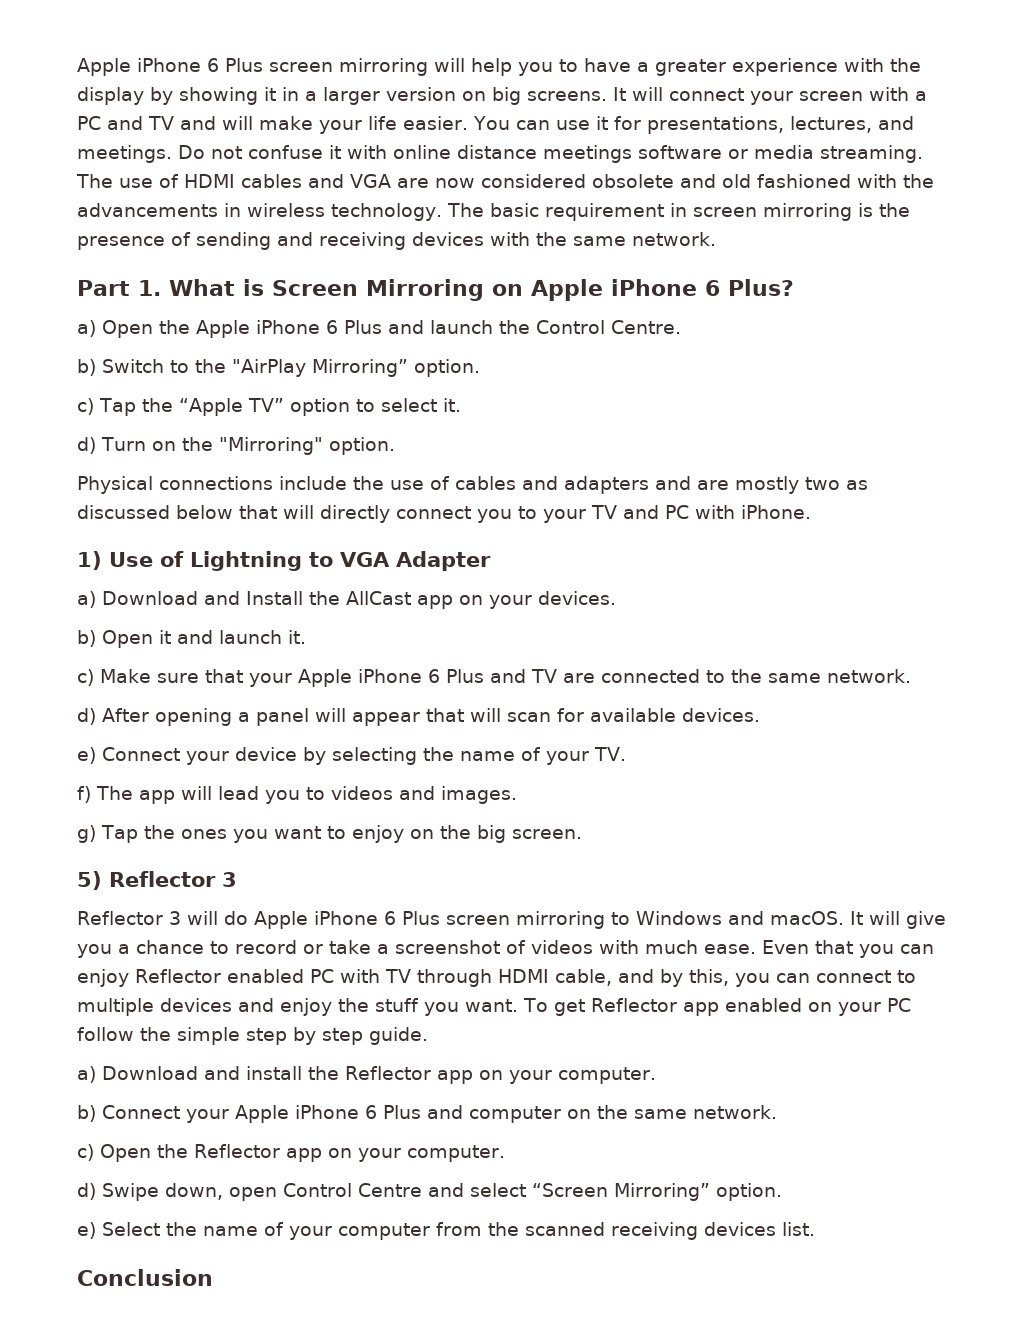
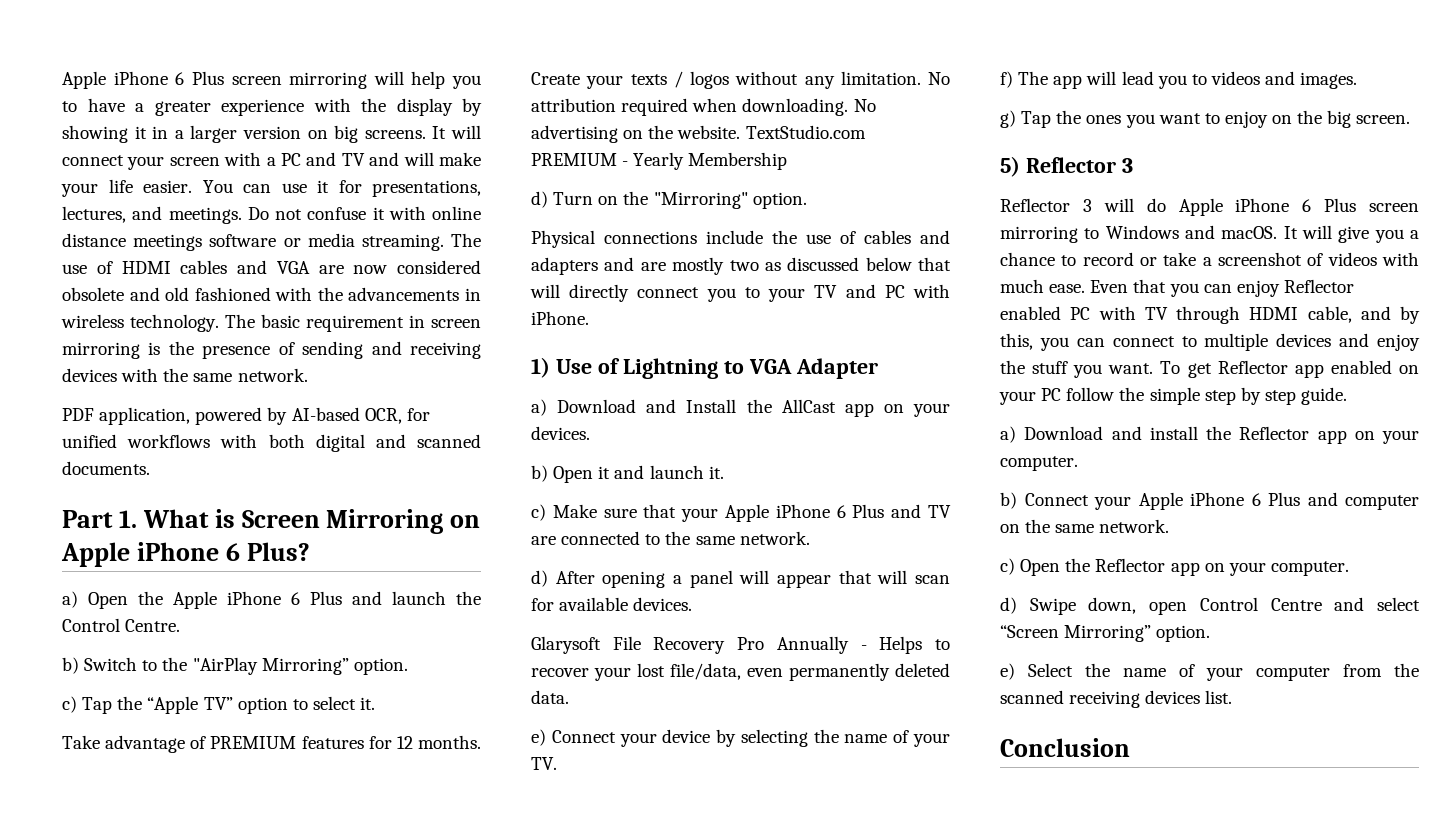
(716, 239) none -> [62,407,430,425] [62,434,482,452] [62,461,150,475] // PDF application, powered by AI-based OCR, for unified workflows with both digital and scanned documents.
(461, 405) none -> [62,735,482,753] [531,71,950,89] [531,98,876,116] [531,125,866,143] [531,152,788,170] // Take advantage of PREMIUM features for 12 months. Create your texts / logos without any limitation. No attribution required when downloading. No advertising on the website. TextStudio.com PREMIUM - Yearly Membership
(760, 715) none -> [531,636,950,654] [531,663,950,681] [531,690,569,704] // Glarysoft File Recovery Pro Annually - Helps to recover your lost file/data, even permanently deleted data.

